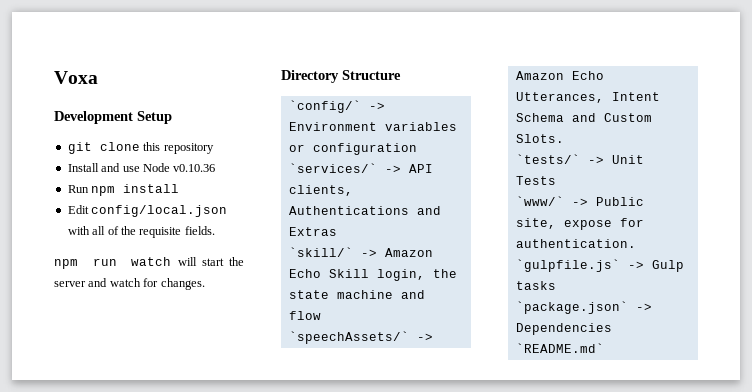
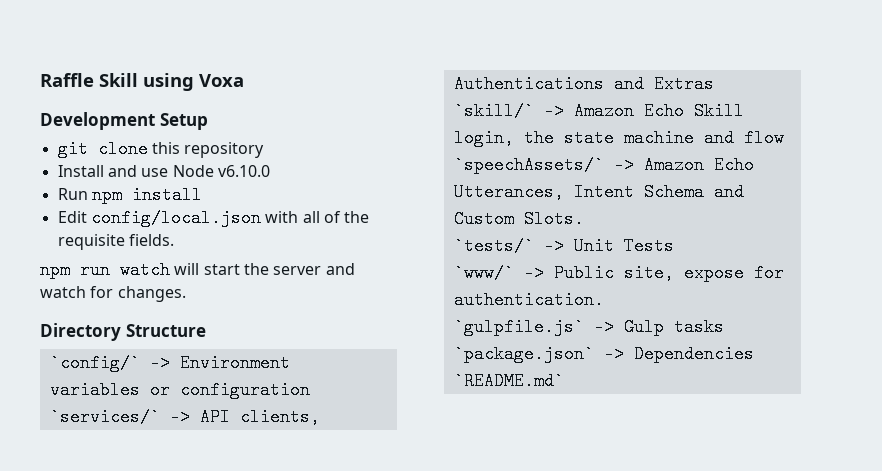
(54, 77) none -> [40,73,194,91] Raffle Skill using
[173,164,216,172] v0.10.36 -> [217,165,270,177] v6.10.0

